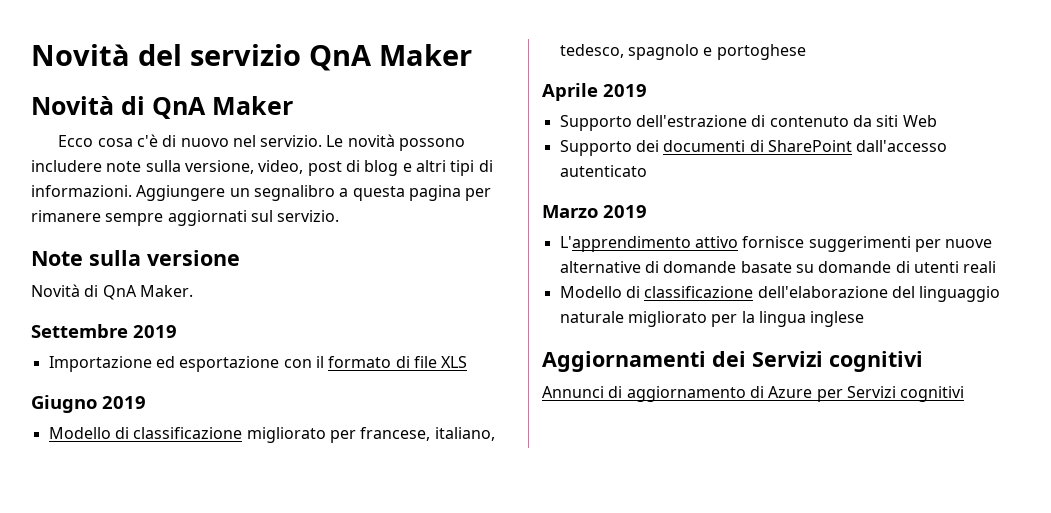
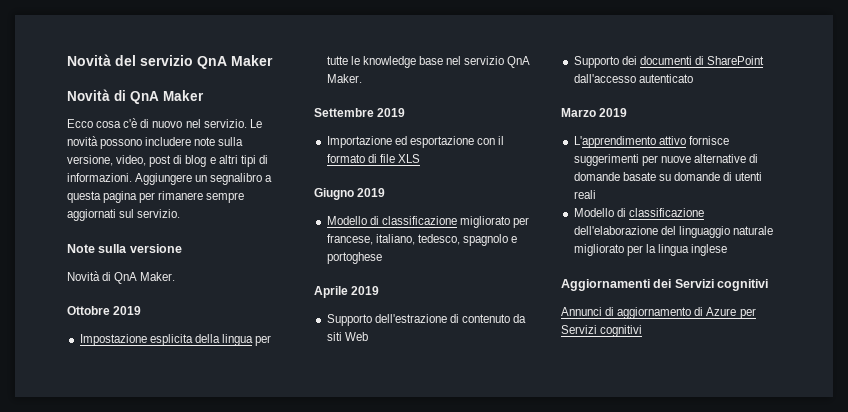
(193, 291) none -> [67,306,142,315] [79,334,272,346] [326,56,531,68] [326,74,362,83] // Ottobre 2019 // Impostazione esplicita della lingua per tutte le knowledge base nel servizio QnA Maker.

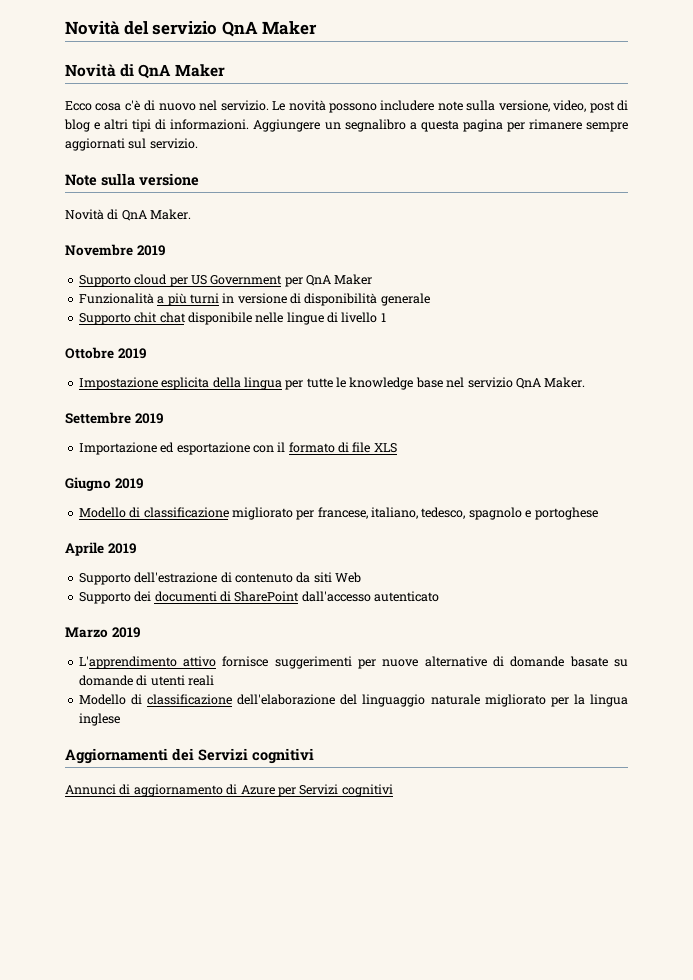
(176, 276) none -> [65,244,166,256] [78,274,373,287] [78,293,430,306] [78,312,386,325] // Novembre 2019 // Supporto cloud per US Government per QnA Maker // Funzionalità a più turni in versione di disponibilità generale // Supporto chit chat disponibile nelle lingue di livello 1

